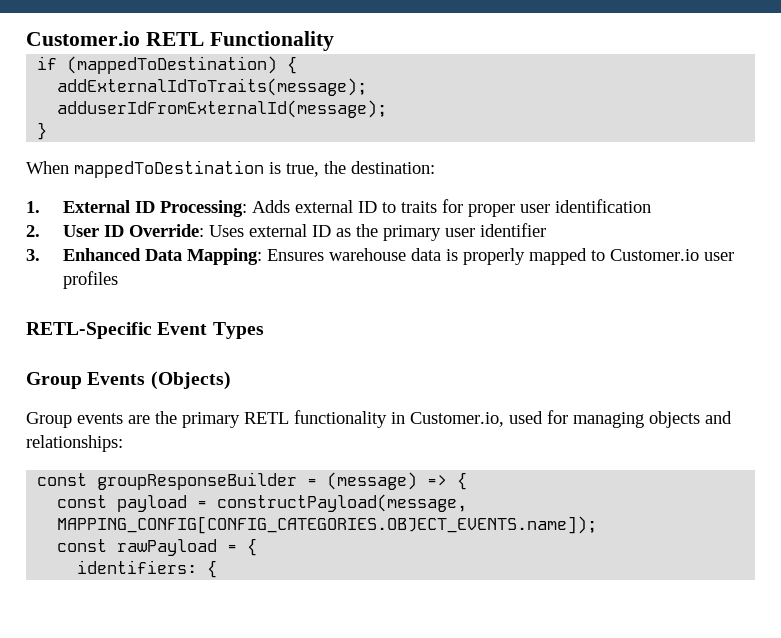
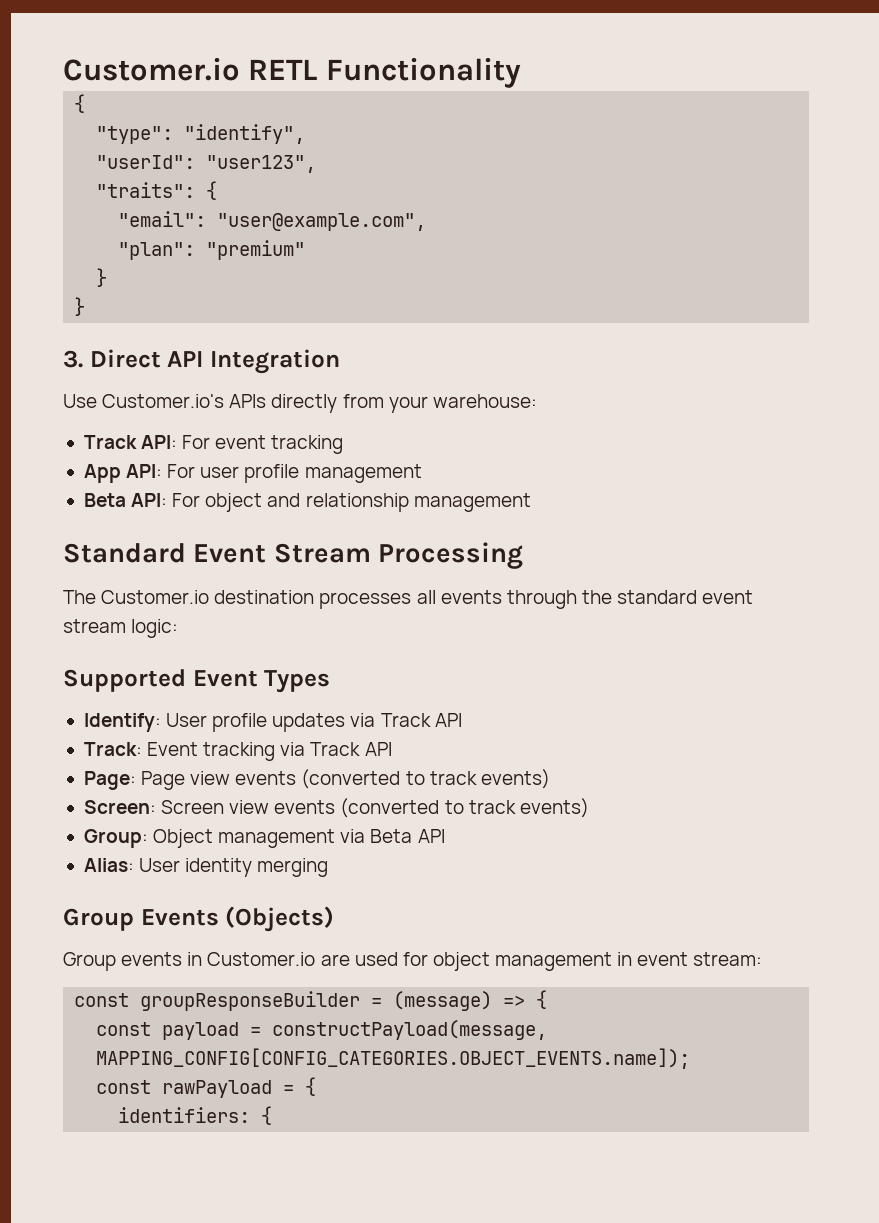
[37,56,298,74] [57,78,368,96] [57,100,388,118] [37,122,48,140] [26,160,435,178] [26,199,651,217] [26,223,546,241] [26,248,734,265] [62,271,118,289] [26,322,264,339] if (mappedToDestination) { // addExternalIdToTraits(message); // adduserIdFromExternalId(message); // } // When mappedToDestination is true, the destination: // 1. External ID Processing: Adds external ID to traits for proper user identification // 2. User ID Override: Uses external ID as the primary user identifier // 3. Enhanced Data Mapping: Ensures warehouse data is properly mapped to Customer.io user profiles // RETL-Specific Event Types -> [74,94,86,113] [96,124,306,144] [96,155,317,173] [96,181,218,200] [118,211,427,231] [118,240,306,260] [96,268,108,287] [74,297,86,316] [63,349,340,374] [63,394,537,413] [83,435,344,454] [83,464,422,483] [83,493,531,512] [63,542,524,569] [63,590,754,609] [63,619,179,638] [63,669,331,693] [83,713,462,732] [83,742,392,761] [83,769,550,790] [83,798,589,818] [83,829,445,848] [83,858,329,877] { // "type": "identify", // "userId": "user123", // "traits": { // "email": "user@example.com", // "plan": "premium" // } // } // 3. Direct API Integration // Use Customer.io's APIs directly from your warehouse: // Track API: For event tracking // App API: For user profile management // Beta API: For object and relationship management // Standard Event Stream Processing // The Customer.io destination processes all events through the standard event stream logic: // Supported Event Types // Identify: User profile updates via Track API // Track: Event tracking via Track API // Page: Page view events (converted to track events) // Screen: Screen view events (converted to track events) // Group: Object management via Beta API // Alias: User identity merging
[128,410,732,428] [26,435,123,452] are the primary RETL functionality in Customer.io, used for managing objects and relationships: -> [187,952,763,971] in Customer.io are used for object management in event stream:

